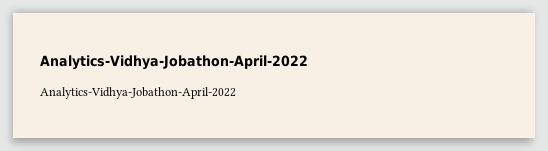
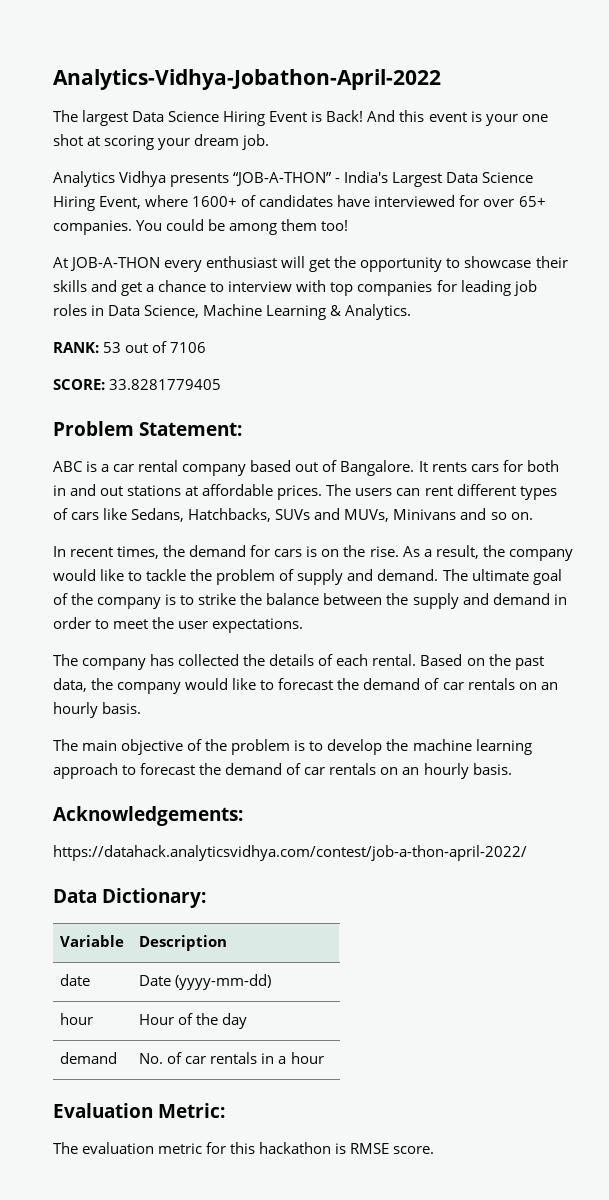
[40,87,236,99] Analytics-Vidhya-Jobathon-April-2022 -> [53,110,548,126] [53,134,270,150] [53,171,534,187] [53,195,546,211] [53,219,349,235] [53,256,568,272] [53,280,537,296] [53,304,412,320] [53,341,207,353] [53,379,222,390] [53,421,243,436] [53,460,559,476] [53,484,557,500] [53,508,533,522] [53,545,573,561] [53,569,562,585] [53,593,567,609] [53,617,304,633] [53,654,544,670] [53,678,558,694] [53,702,142,718] [53,739,532,755] [53,763,512,779] [53,806,243,826] [53,845,527,861] [53,888,207,908] [60,935,125,947] [139,935,228,951] [60,974,91,986] [139,974,272,990] [60,1013,94,1025] [139,1013,248,1029] [60,1052,118,1064] [139,1052,324,1064] [53,1103,226,1118] [53,1142,435,1154] The largest Data Science Hiring Event is Back! And this event is your one shot at scoring your dream job. // Analytics Vidhya presents “JOB-A-THON” - India's Largest Data Science Hiring Event, where 1600+ of candidates have interviewed for over 65+ companies. You could be among them too! // At JOB-A-THON every enthusiast will get the opportunity to showcase their skills and get a chance to interview with top companies for leading job roles in Data Science, Machine Learning & Analytics. // RANK: 53 out of 7106 // SCORE: 33.8281779405 // Problem Statement: // ABC is a car rental company based out of Bangalore. It rents cars for both in and out stations at affordable prices. The users can rent different types of cars like Sedans, Hatchbacks, SUVs and MUVs, Minivans and so on. // In recent times, the demand for cars is on the rise. As a result, the company would like to tackle the problem of supply and demand. The ultimate goal of the company is to strike the balance between the supply and demand in order to meet the user expectations. // The company has collected the details of each rental. Based on the past data, the company would like to forecast the demand of car rentals on an hourly basis. // The main objective of the problem is to develop the machine learning approach to forecast the demand of car rentals on an hourly basis. // Acknowledgements: // https://datahack.analyticsvidhya.com/contest/job-a-thon-april-2022/ // Data Dictionary: // Variable | Description // date | Date (yyyy-mm-dd) // hour | Hour of the day // demand | No. of car rentals in a hour // Evaluation Metric: // The evaluation metric for this hackathon is RMSE score.

